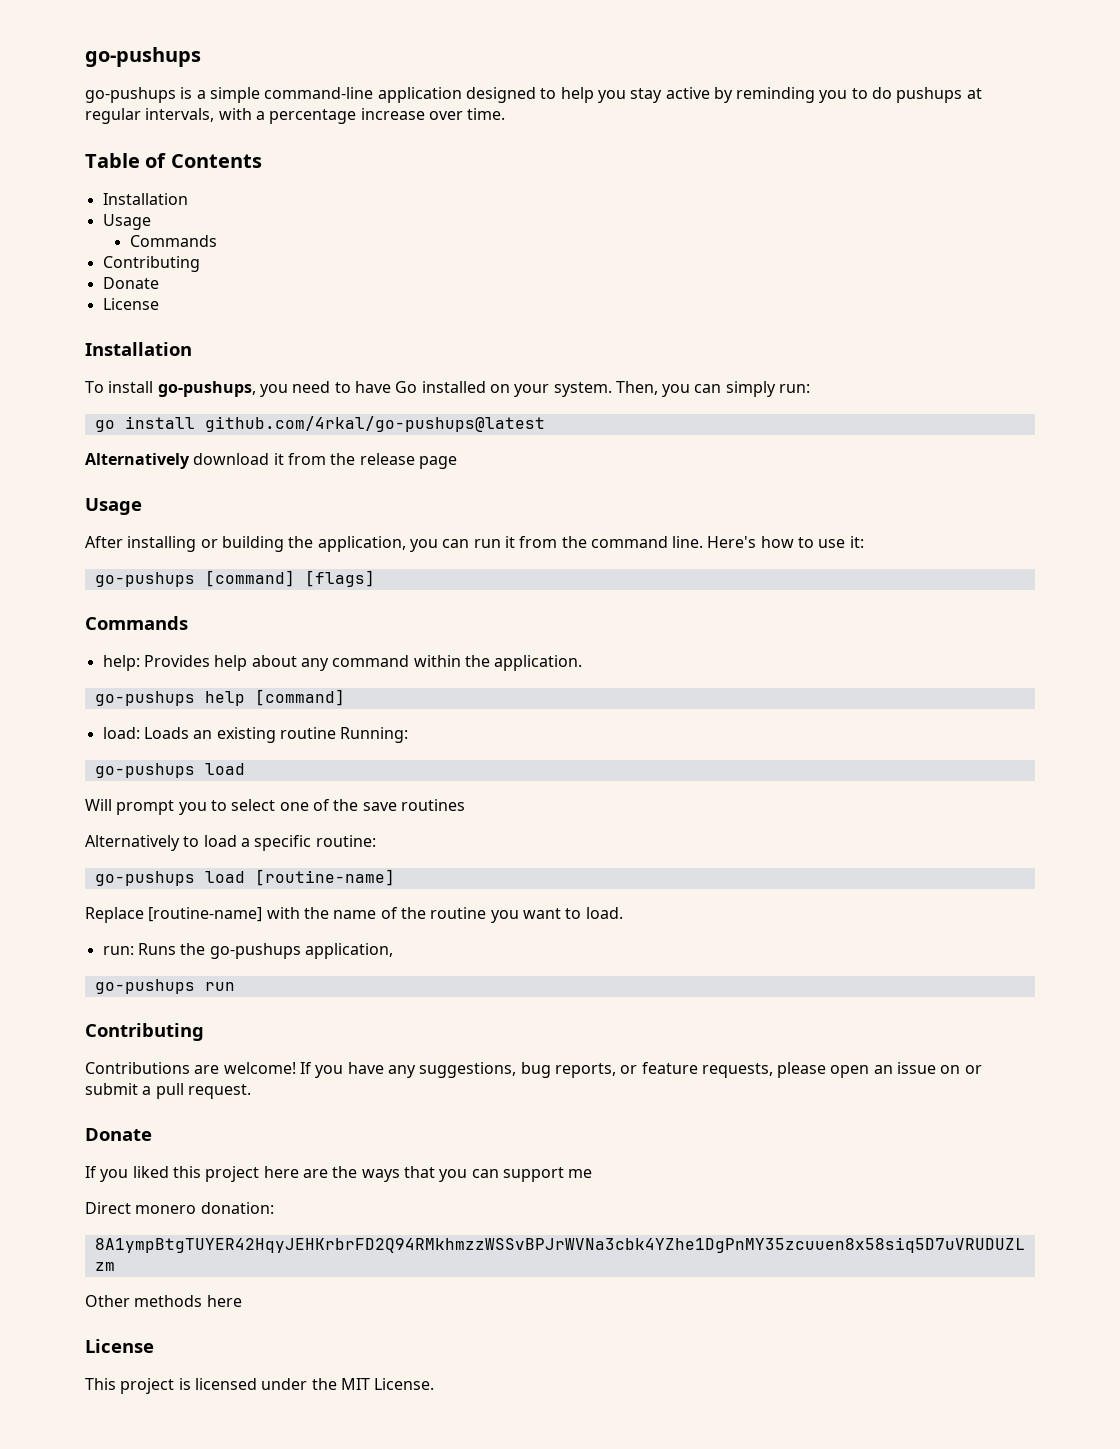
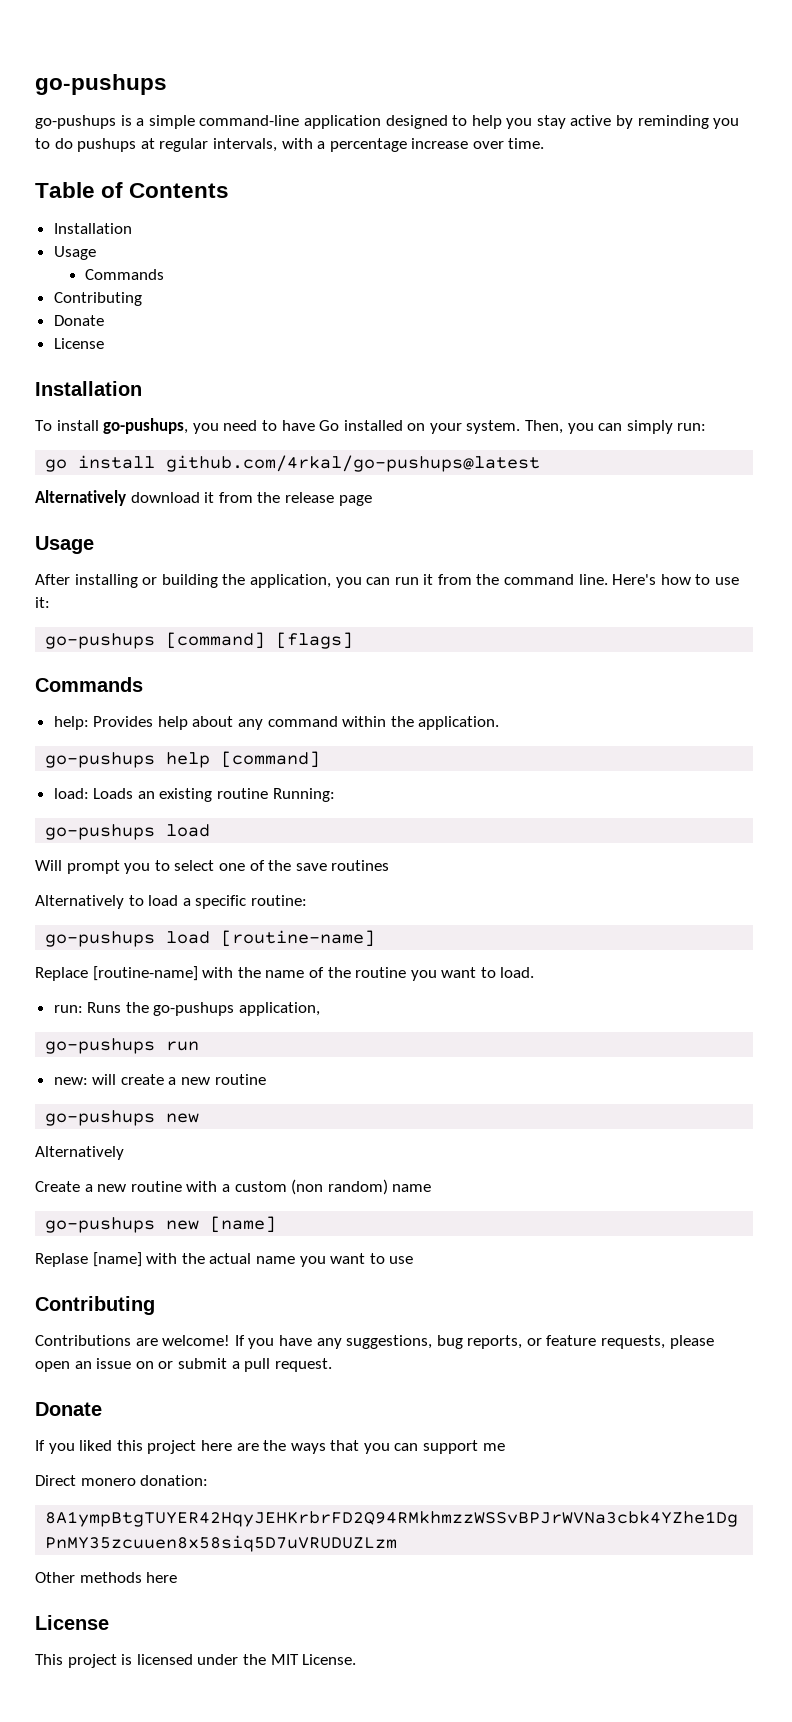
(235, 986) none -> [53,1074,266,1085] [45,1110,200,1126] [35,1146,124,1160] [35,1179,432,1195] [45,1216,277,1233] [35,1252,414,1267] // new: will create a new routine // go-pushups new // Alternatively // Create a new routine with a custom (non random) name // go-pushups new [name] // Replase [name] with the actual name you want to use

